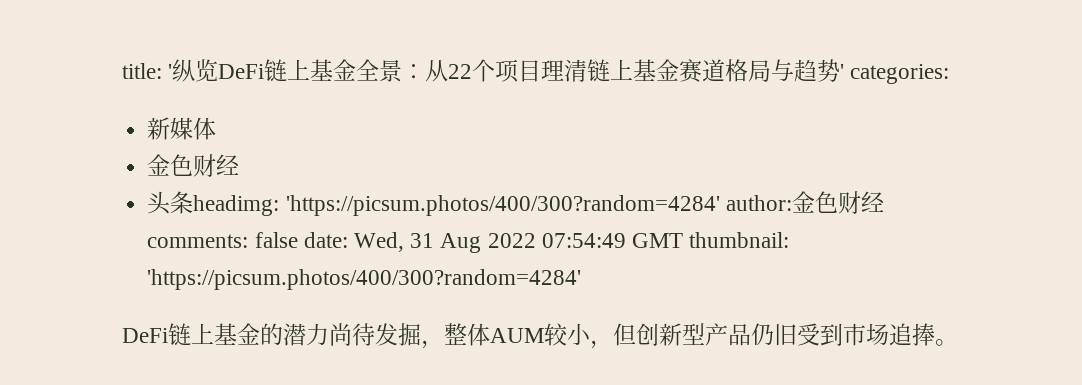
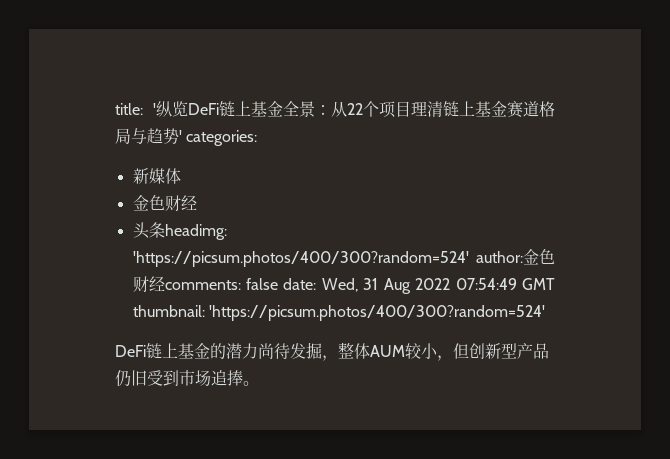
[285,195,720,216] 'https://picsum.photos/400/300?random=4284' -> [132,251,469,267] 'https://picsum.photos/400/300?random=524'
[147,269,582,290] 'https://picsum.photos/400/300?random=4284' -> [208,305,545,321] 'https://picsum.photos/400/300?random=524'

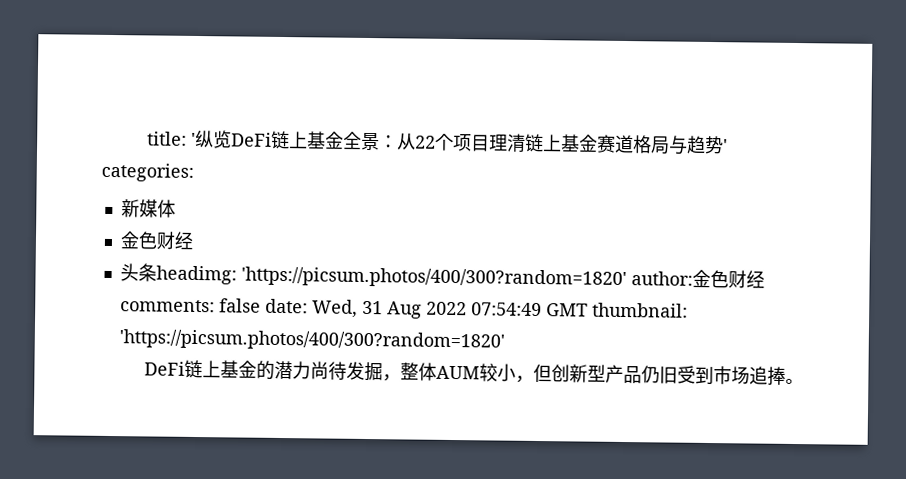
[132,251,469,267] 'https://picsum.photos/400/300?random=524' -> [240,266,627,290] 'https://picsum.photos/400/300?random=1820'
[208,305,545,321] 'https://picsum.photos/400/300?random=524' -> [118,329,505,352] 'https://picsum.photos/400/300?random=1820'

